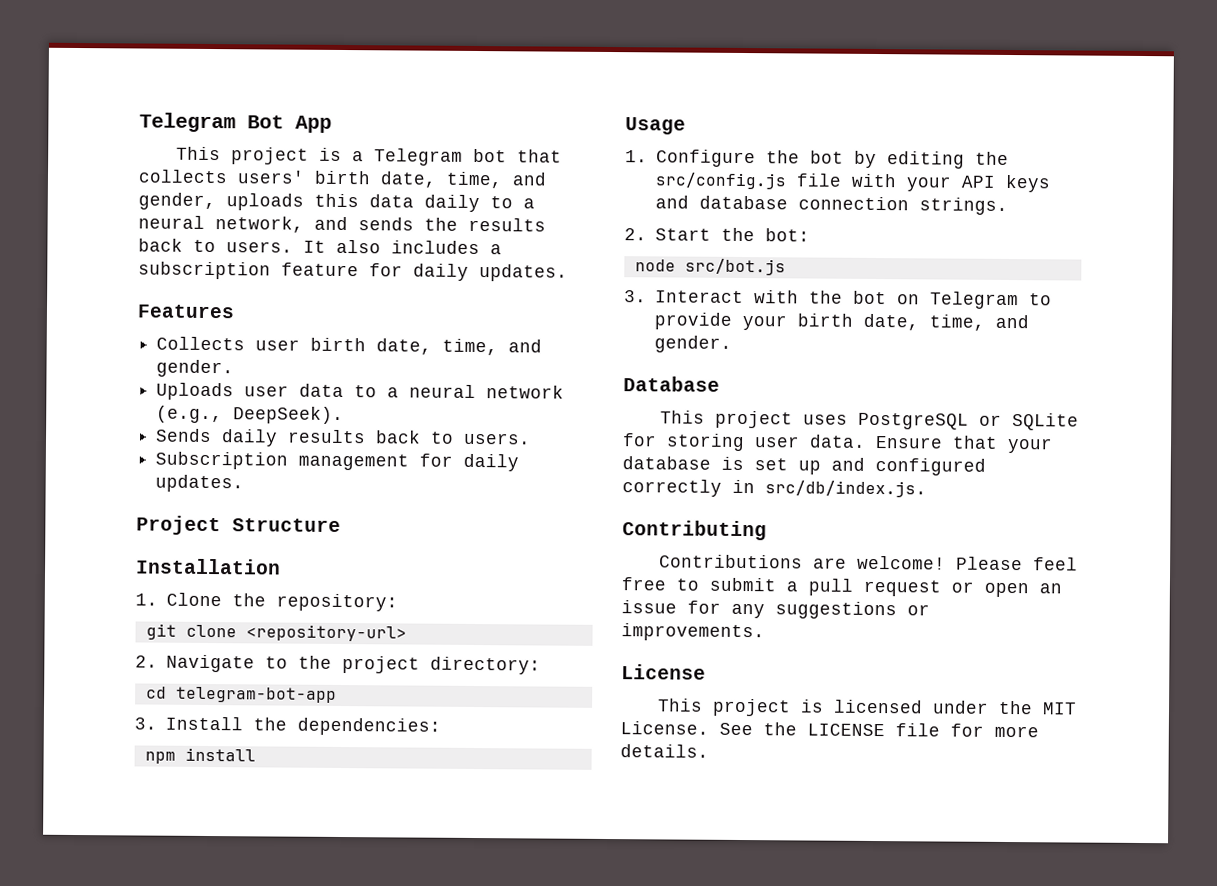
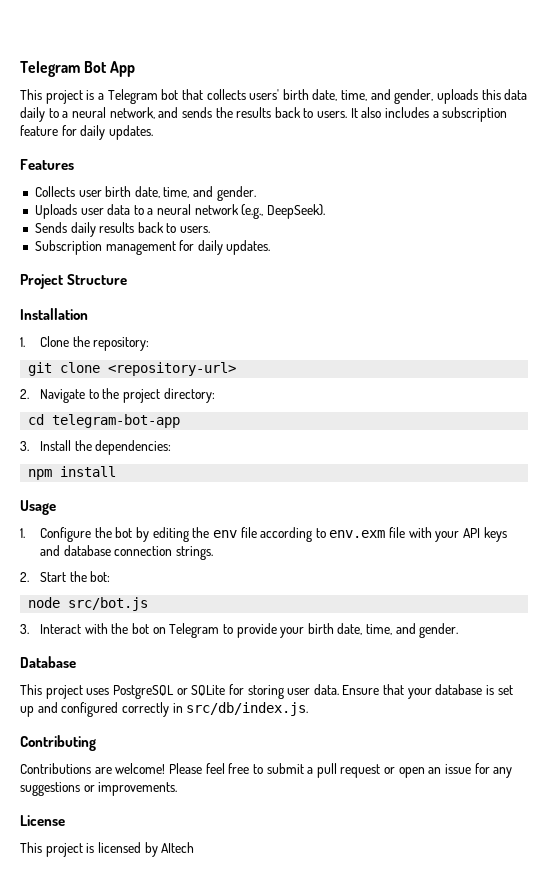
[655,172,788,190] src/config.js -> [212,527,386,542] env file according to env.exm
[932,700,1078,715] [620,721,1039,738] [620,744,709,758] under the MIT License. See the LICENSE file for more details. -> [144,842,195,857] by AItech

